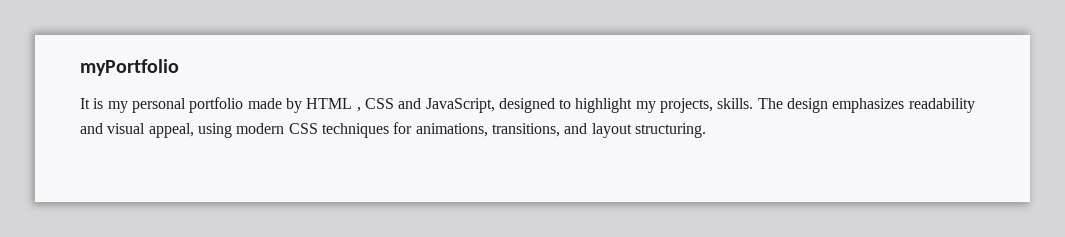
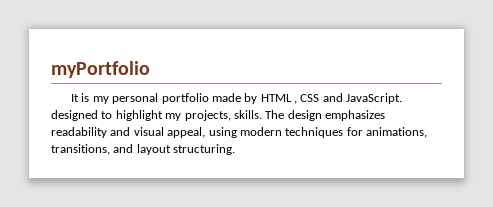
[425,98,495,113] JavaScript, -> [346,93,403,104] JavaScript.
[288,123,318,134] CSS -> (282, 131) none

